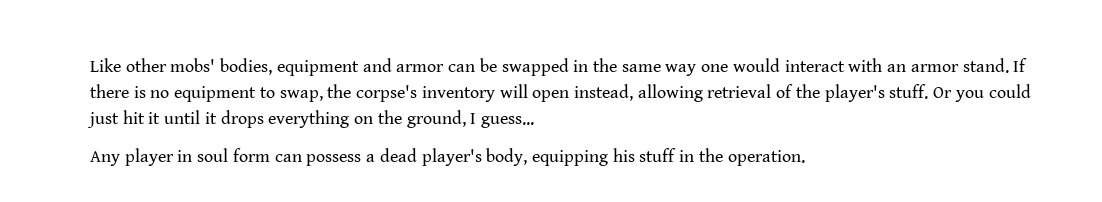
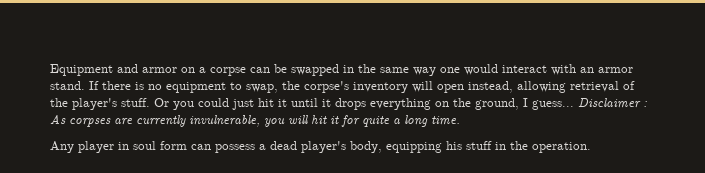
[90,58,445,76] Like other mobs' bodies, equipment and armor -> [50,64,246,76] Equipment and armor on a corpse
(534, 122) none -> [578,98,647,108] [50,114,460,127] Disclaimer : As corpses are currently invulnerable, you will hit it for quite a long time.

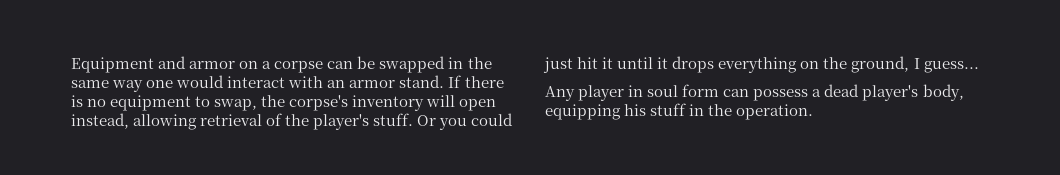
[578,98,647,108] [50,114,460,127] Disclaimer : As corpses are currently invulnerable, you will hit it for quite a long time. -> (979, 67) none

